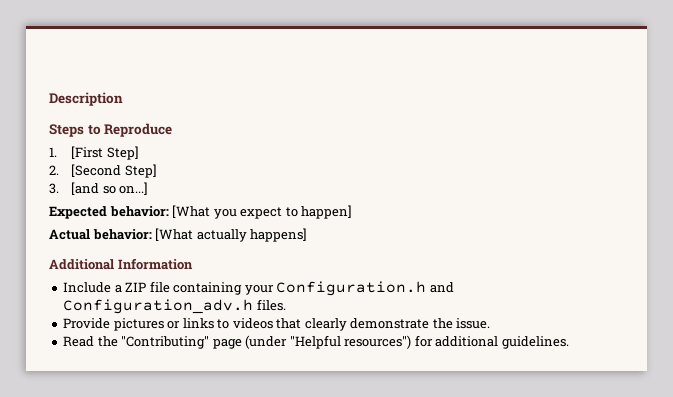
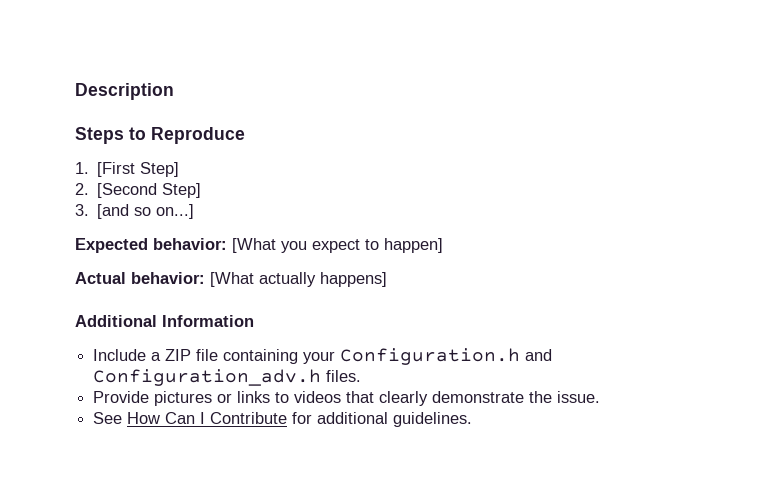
[63,335,412,349] Read the "Contributing" page (under "Helpful resources") -> [93,412,288,424] See How Can I Contribute

